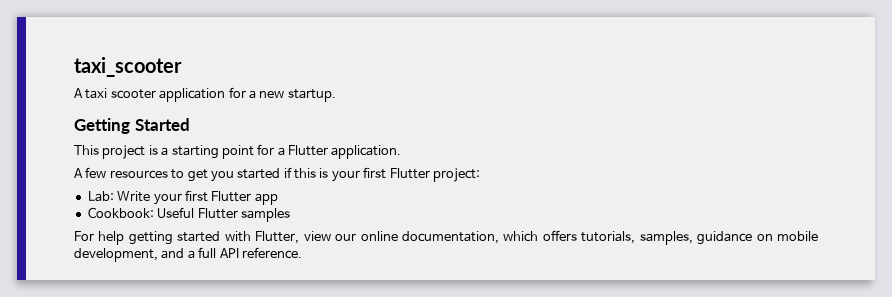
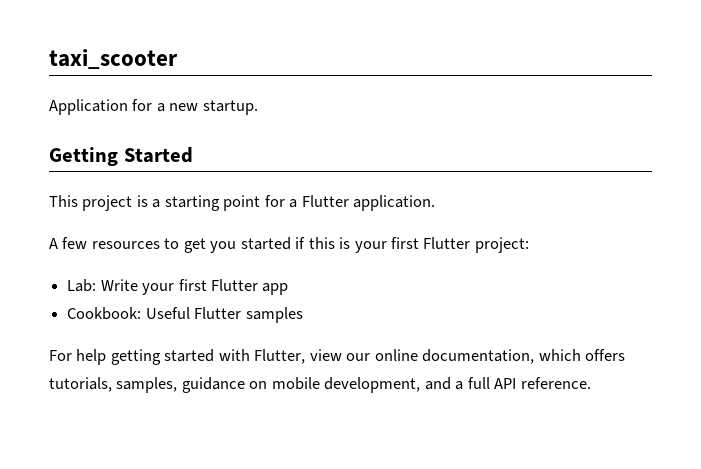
[74,88,226,102] A taxi scooter application -> [49,99,128,115] Application

